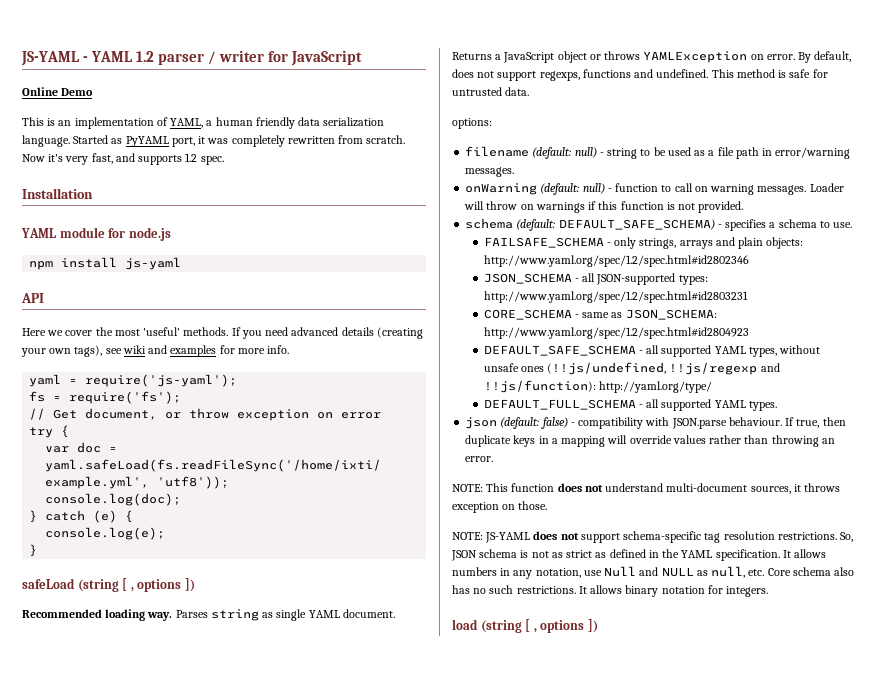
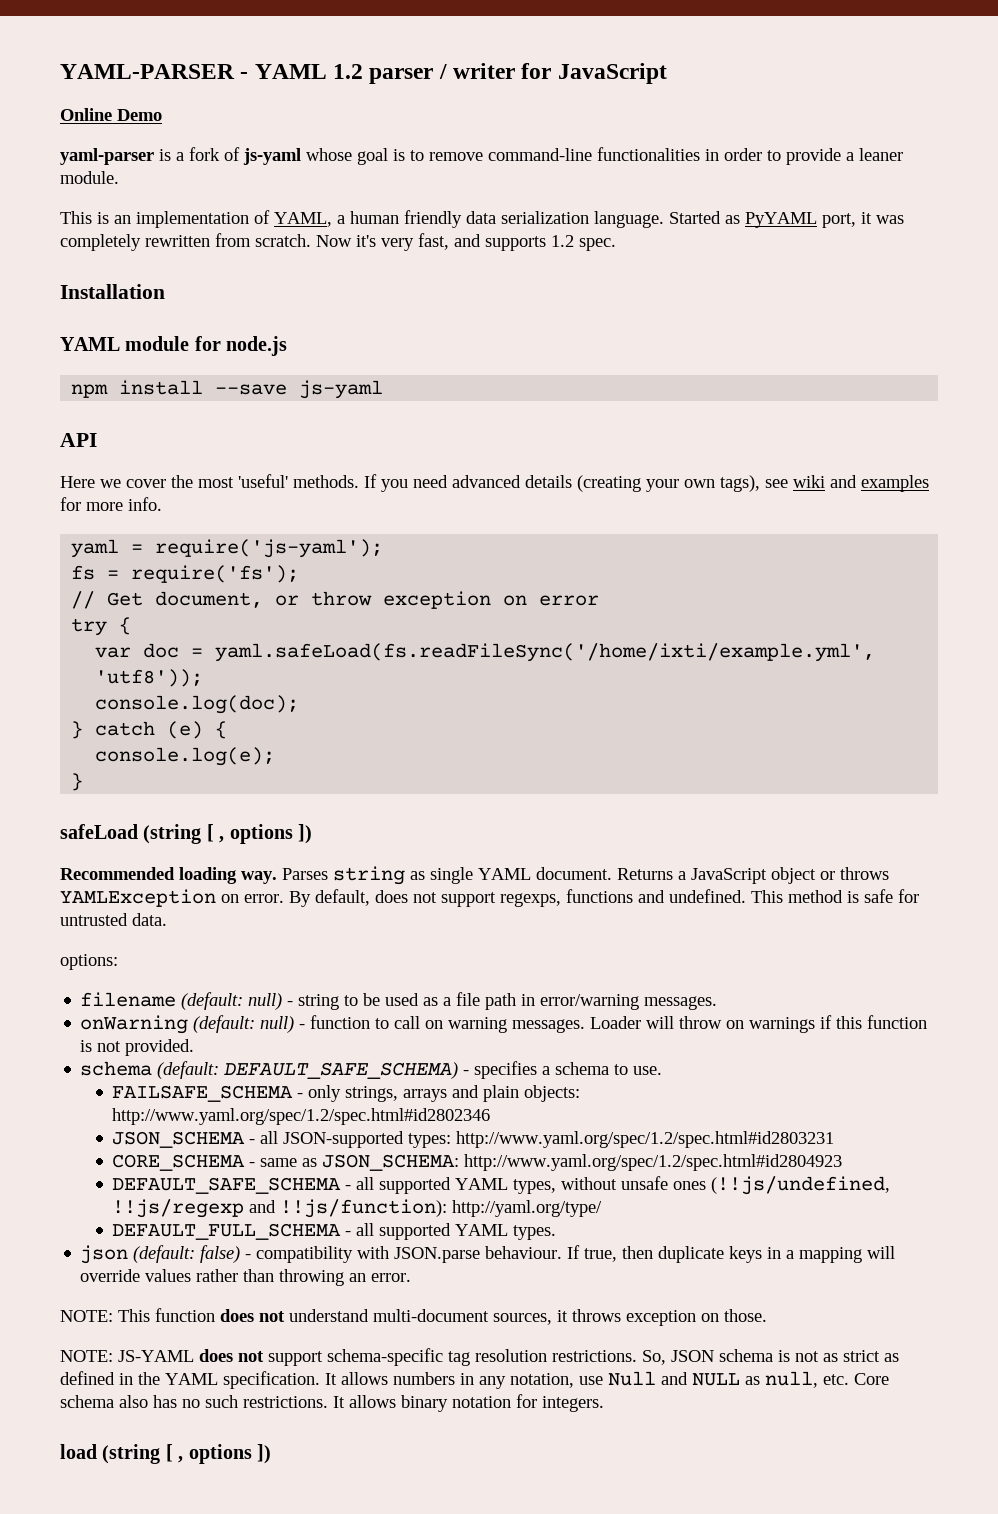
[21,51,80,66] JS-YAML -> [60,64,235,79] YAML-PARSER
(94, 92) none -> [60,147,903,165] [60,171,119,184] // yaml-parser is a fork of js-yaml whose goal is to remove command-line functionalities in order to provide a leaner module.
(118, 262) none -> [215,384,288,395] --save

